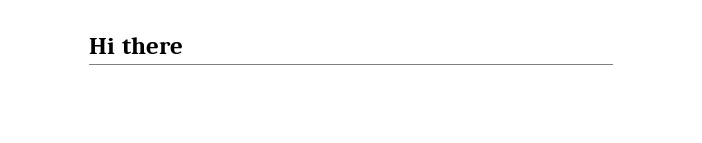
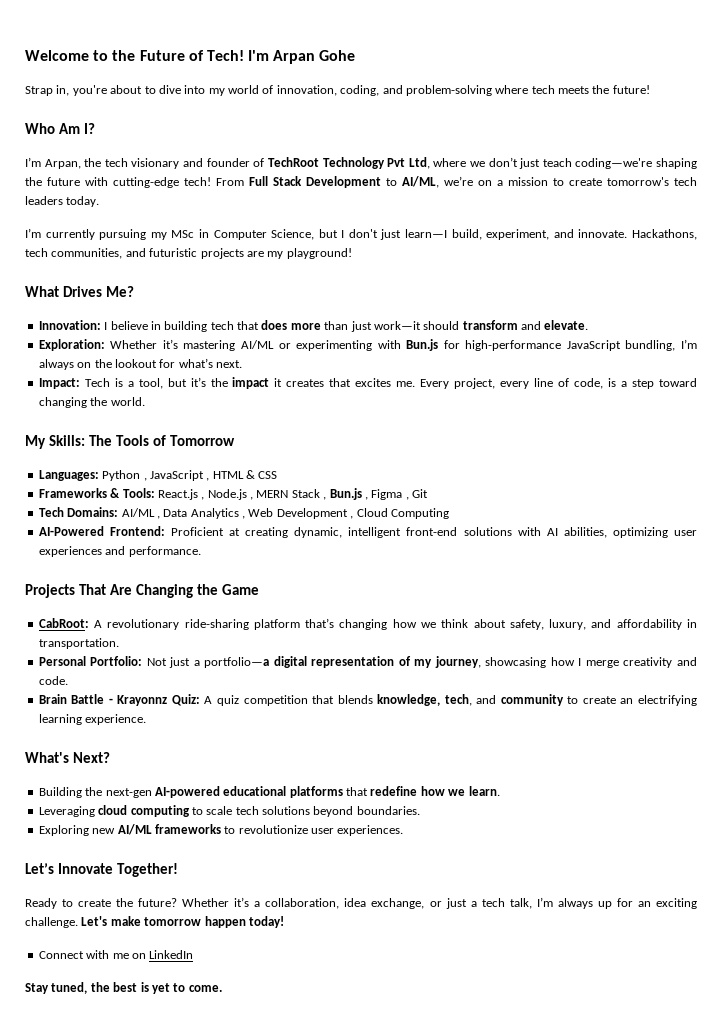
[89,37,183,54] Hi there -> [25,50,356,64] [25,85,650,96] [25,123,95,134] [25,157,697,169] [25,176,697,188] [25,196,100,207] [25,228,697,240] [25,248,352,259] [25,286,134,297] [38,320,589,332] [38,339,697,351] [38,358,242,370] [38,377,698,389] [38,397,145,408] [25,435,235,449] [38,470,278,481] [38,488,428,500] [38,507,449,519] [38,526,697,538] [38,546,201,557] [25,584,259,598] [38,618,697,630] [38,638,119,649] [38,656,697,668] [38,676,68,685] [38,694,697,706] [38,714,147,725] [25,752,110,763] [38,786,500,798] [38,805,420,817] [38,824,404,836] [25,863,178,877] [25,897,697,909] [25,916,284,928] [38,950,194,959] [25,982,222,994] Welcome to the Future of Tech! I'm Arpan Gohe // Strap in, you're about to dive into my world of innovation, coding, and problem-solving where tech meets the future! // Who Am I? // I’m Arpan, the tech visionary and founder of TechRoot Technology Pvt Ltd, where we don’t just teach coding—we're shaping the future with cutting-edge tech! From Full Stack Development to AI/ML, we’re on a mission to create tomorrow's tech leaders today. // I’m currently pursuing my MSc in Computer Science, but I don't just learn—I build, experiment, and innovate. Hackathons, tech communities, and futuristic projects are my playground! // What Drives Me? // Innovation: I believe in building tech that does more than just work—it should transform and elevate. // Exploration: Whether it’s mastering AI/ML or experimenting with Bun.js for high-performance JavaScript bundling, I’m always on the lookout for what’s next. // Impact: Tech is a tool, but it’s the impact it creates that excites me. Every project, every line of code, is a step toward changing the world. // My Skills: The Tools of Tomorrow // Languages: Python , JavaScript , HTML & CSS // Frameworks & Tools: React.js , Node.js , MERN Stack , Bun.js , Figma , Git // Tech Domains: AI/ML , Data Analytics , Web Development , Cloud Computing // AI-Powered Frontend: Proficient at creating dynamic, intelligent front-end solutions with AI abilities, optimizing user experiences and performance. // Projects That Are Changing the Game // CabRoot: A revolutionary ride-sharing platform that’s changing how we think about safety, luxury, and affordability in transportation. // Personal Portfolio: Not just a portfolio—a digital representation of my journey, showcasing how I merge creativity and code. // Brain Battle - Krayonnz Quiz: A quiz competition that blends knowledge, tech, and community to create an electrifying learning experience. // What's Next? // Building the next-gen AI-powered educational platforms that redefine how we learn. // Leveraging cloud computing to scale tech solutions beyond boundaries. // Exploring new AI/ML frameworks to revolutionize user experiences. // Let’s Innovate Together! // Ready to create the future? Whether it’s a collaboration, idea exchange, or just a tech talk, I’m always up for an exciting challenge. Let's make tomorrow happen today! // Connect with me on LinkedIn // Stay tuned, the best is yet to come.

